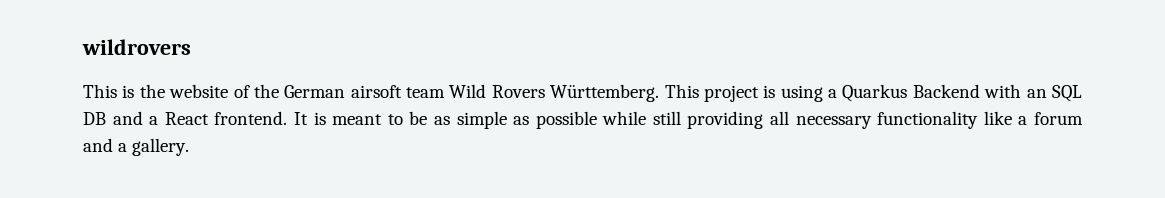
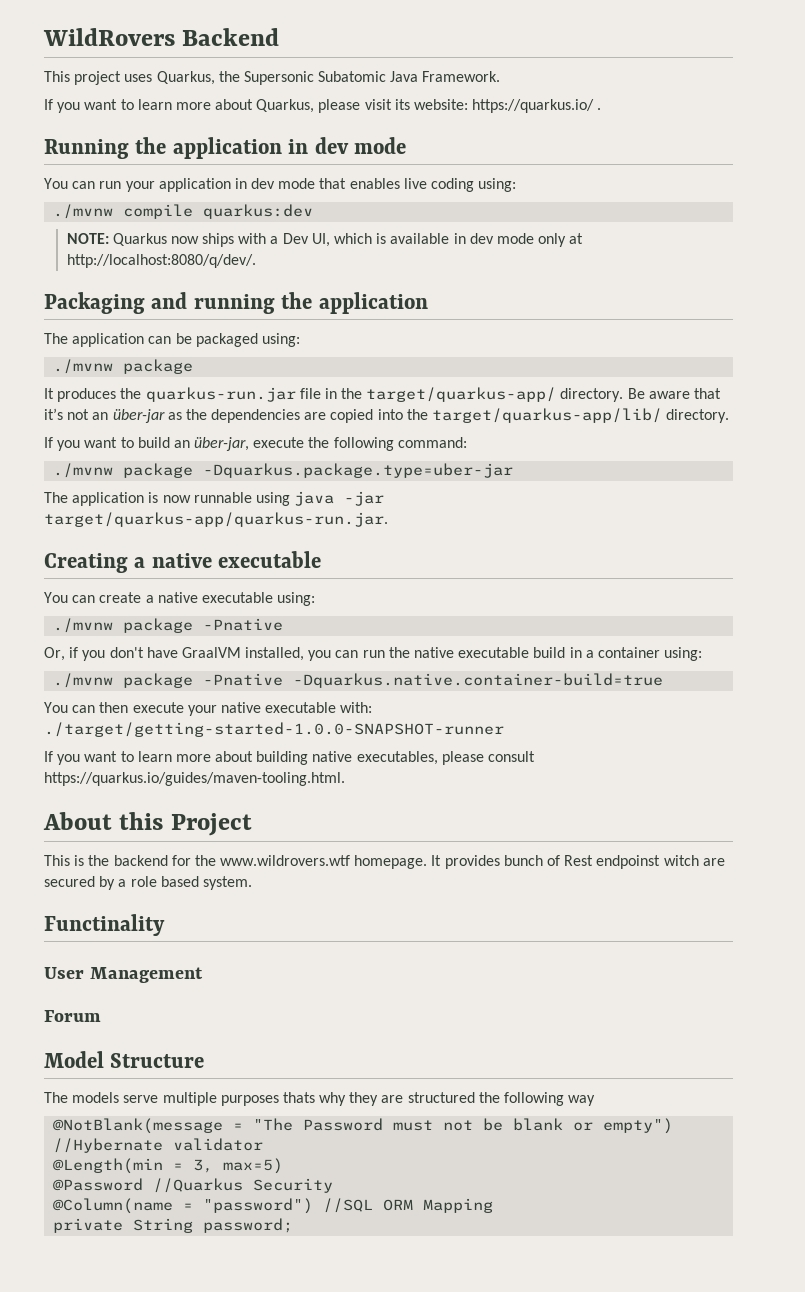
[82,39,191,55] [83,84,1083,102] [83,111,1083,129] [83,138,190,156] wildrovers // This is the website of the German airsoft team Wild Rovers Württemberg. This project is using a Quarkus Backend with an SQL DB and a React frontend. It is meant to be as simple as possible while still providing all necessary functionality like a forum and a gallery. -> [43,28,280,46] [44,71,501,85] [44,99,602,113] [44,137,407,159] [44,178,517,192] [53,204,314,219] [66,233,584,247] [66,254,256,268] [44,292,428,314] [44,333,300,347] [53,359,194,374] [44,387,722,402] [44,408,730,423] [44,437,467,451] [53,463,514,478] [44,491,385,506] [44,512,388,527] [44,551,322,573] [44,592,316,606] [53,618,284,633] [44,647,703,661] [53,673,664,688] [44,702,373,716] [44,722,504,737] [44,751,536,765] [44,772,345,786] [43,812,252,836] [44,855,725,869] [44,876,252,890] [44,914,165,936] [44,967,203,983] [44,1010,101,1022] [44,1051,205,1068] [44,1092,596,1106] [53,1118,674,1134] [53,1138,264,1153] [53,1158,284,1174] [53,1178,334,1193] [53,1198,494,1214] [53,1218,294,1233] WildRovers Backend // This project uses Quarkus, the Supersonic Subatomic Java Framework. // If you want to learn more about Quarkus, please visit its website: https://quarkus.io/ . // Running the application in dev mode // You can run your application in dev mode that enables live coding using: // ./mvnw compile quarkus:dev // NOTE: Quarkus now ships with a Dev UI, which is available in dev mode only at http://localhost:8080/q/dev/. // Packaging and running the application // The application can be packaged using: // ./mvnw package // It produces the quarkus-run.jar file in the target/quarkus-app/ directory. Be aware that it’s not an über-jar as the dependencies are copied into the target/quarkus-app/lib/ directory. // If you want to build an über-jar, execute the following command: // ./mvnw package -Dquarkus.package.type=uber-jar // The application is now runnable using java -jar target/quarkus-app/quarkus-run.jar. // Creating a native executable // You can create a native executable using: // ./mvnw package -Pnative // Or, if you don't have GraalVM installed, you can run the native executable build in a container using: // ./mvnw package -Pnative -Dquarkus.native.container-build=true // You can then execute your native executable with: ./target/getting-started-1.0.0-SNAPSHOT-runner // If you want to learn more about building native executables, please consult https://quarkus.io/guides/maven-tooling.html. // About this Project // This is the backend for the www.wildrovers.wtf homepage. It provides bunch of Rest endpoinst witch are secured by a role based system. // Functinality // User Management // Forum // Model Structure // The models serve multiple purposes thats why they are structured the following way // @NotBlank(message = "The Password must not be blank or empty") //Hybernate validator // @Length(min = 3, max=5) // @Password //Quarkus Security // @Column(name = "password") //SQL ORM Mapping // private String password;

